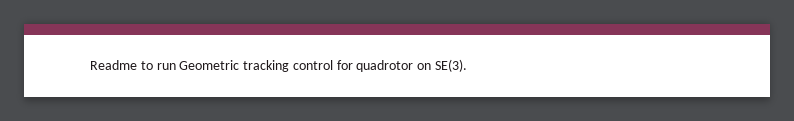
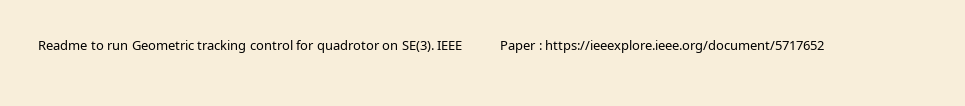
(468, 65) none -> [437,40,825,53] IEEE Paper : https://ieeexplore.ieee.org/document/5717652

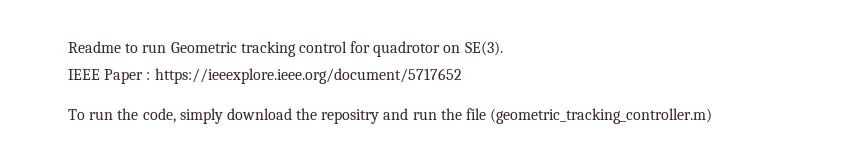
(434, 46) none -> (503, 48) //
(825, 46) none -> [68,108,713,124] // To run the code, simply download the repositry and run the file (geometric_tracking_controller.m)

